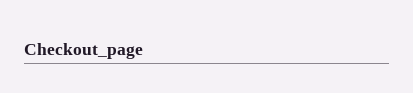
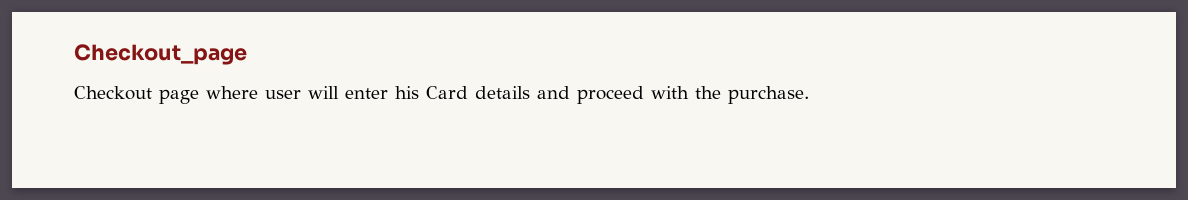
(143, 51) none -> [74,86,809,104] // Checkout page where user will enter his Card details and proceed with the purchase.

